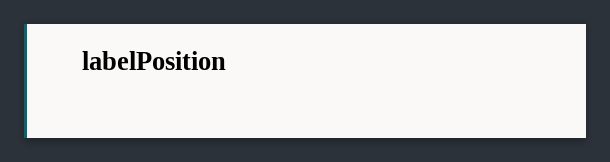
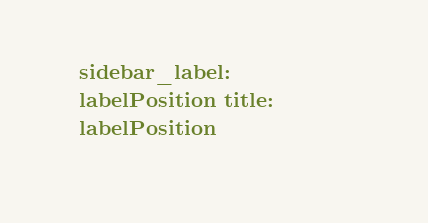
(82, 60) none -> [79,64,231,85] [79,92,274,107] sidebar_label: labelPosition title:

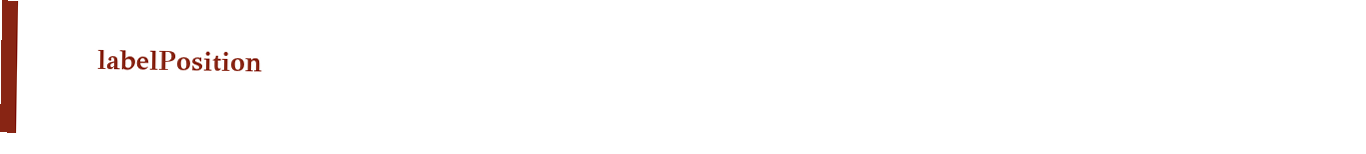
[79,64,231,85] [79,92,274,107] sidebar_label: labelPosition title: -> (97, 61) none

